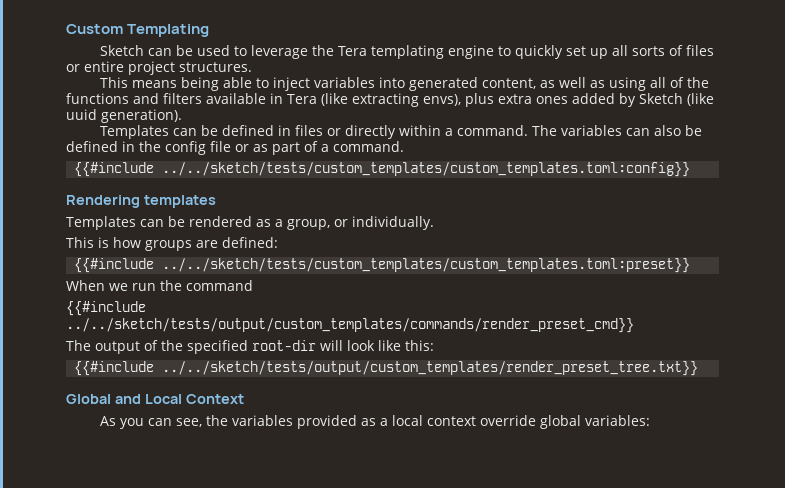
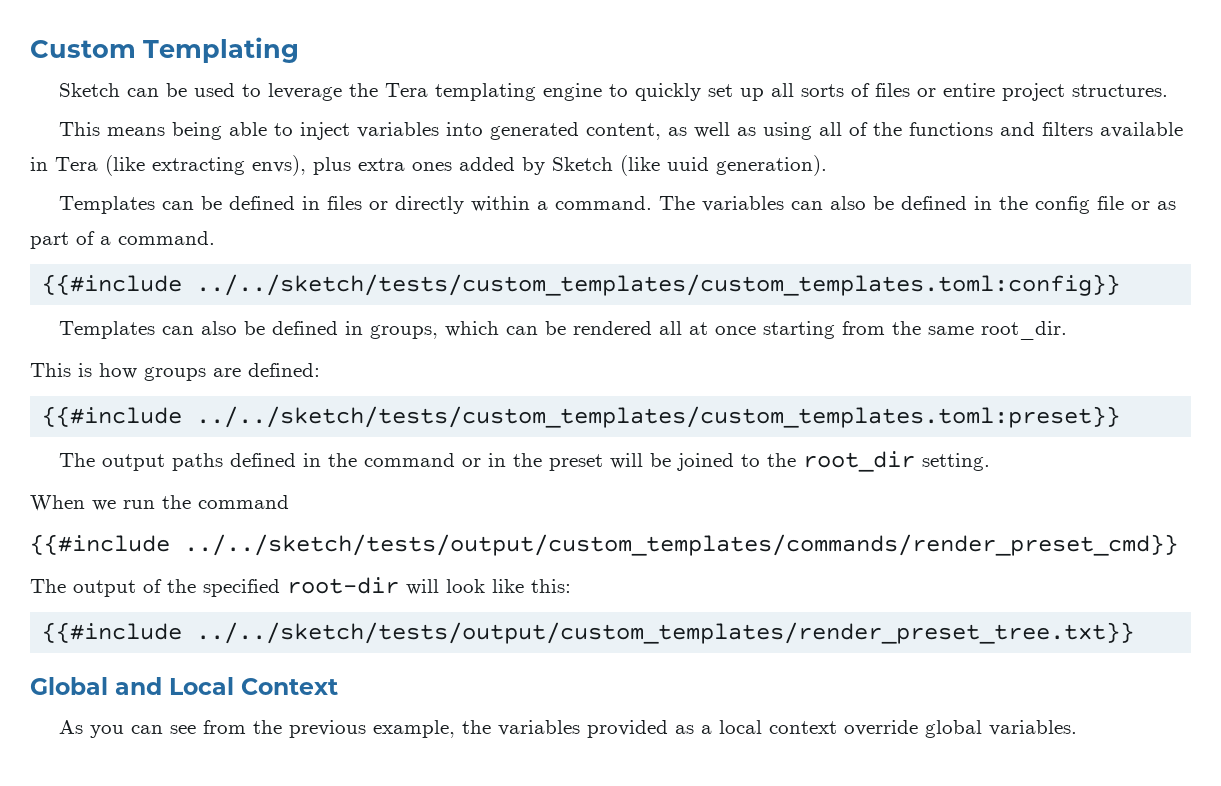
[66,195,216,208] [66,216,434,230] // Rendering templates // Templates can be rendered as a group, or individually. -> [58,321,1067,340] // Templates can also be defined in groups, which can be rendered all at once starting from the same root_dir.
(691, 265) none -> [58,451,990,472] // The output paths defined in the command or in the preset will be joined to the root_dir setting.
[175,418,202,427] see, -> [169,720,455,738] see from the previous example,
[584,415,650,426] variables: -> [988,720,1077,736] variables.

